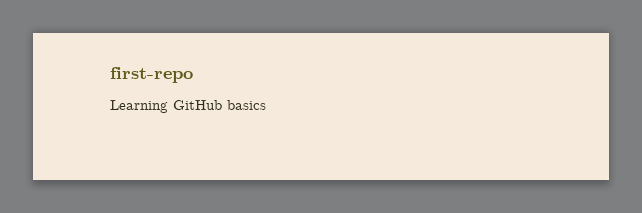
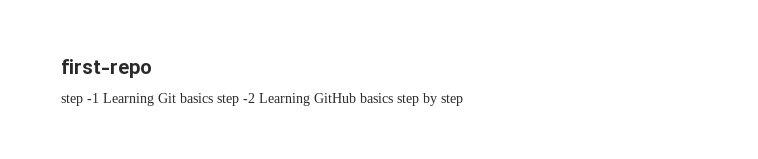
[110,100,266,113] Learning GitHub basics -> [61,93,463,106] step -1 Learning Git basics step -2 Learning GitHub basics step by step

